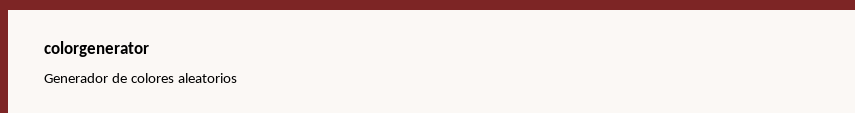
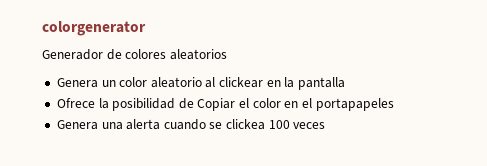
(237, 78) none -> [56,77,346,90] [56,98,394,111] [56,119,326,130] // Genera un color aleatorio al clickear en la pantalla // Ofrece la posibilidad de Copiar el color en el portapapeles // Genera una alerta cuando se clickea 100 veces

